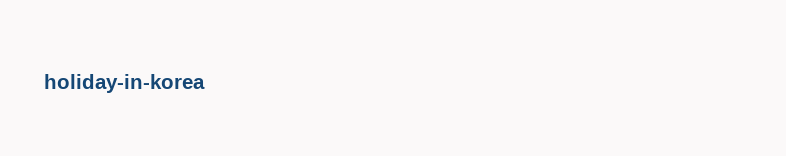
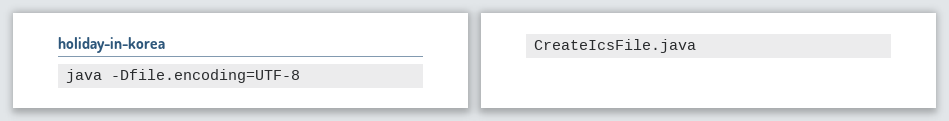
(205, 83) none -> [66,69,301,83] [534,39,697,53] // java -Dfile.encoding=UTF-8 CreateIcsFile.java

